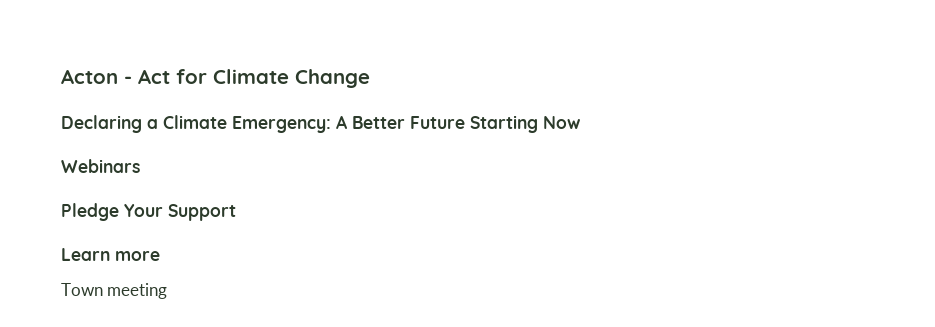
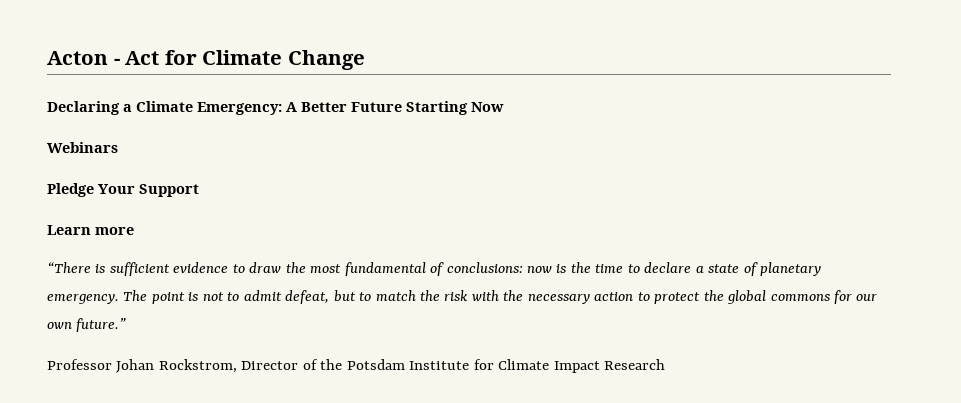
[61,283,168,299] Town meeting -> [47,262,822,276] [47,290,878,304] [47,318,127,332] [47,359,666,373] “There is sufficient evidence to draw the most fundamental of conclusions: now is the time to declare a state of planetary emergency. The point is not to admit defeat, but to match the risk with the necessary action to protect the global commons for our own future.” // Professor Johan Rockstrom, Director of the Potsdam Institute for Climate Impact Research

